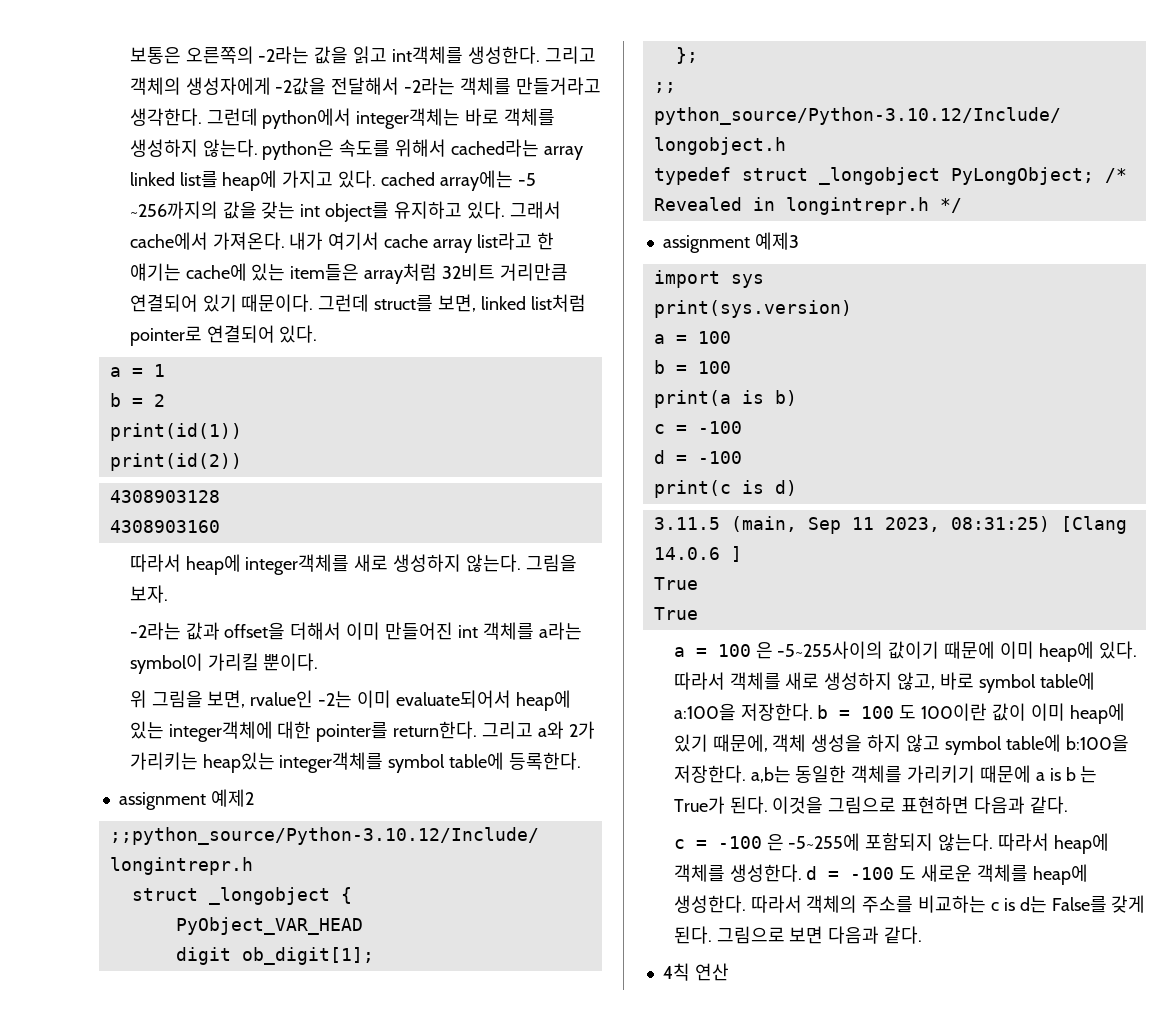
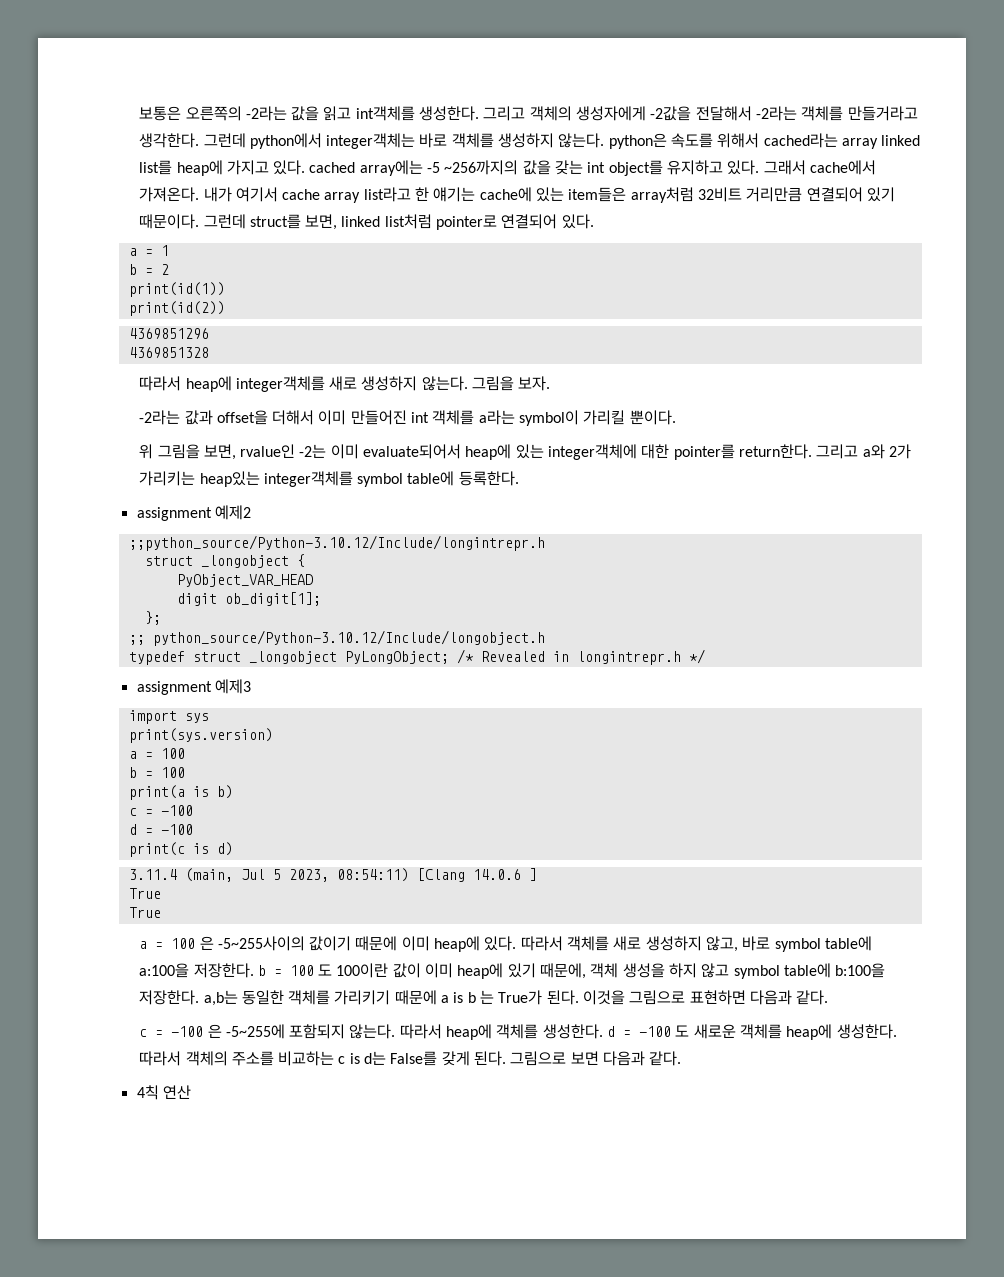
[109,490,220,503] [109,520,220,533] 4308903128 // 4308903160 -> [128,328,209,339] [128,347,209,358] 4369851296 // 4369851328
[653,516,1050,534] 3.11.5 (main, Sep 11 2023, 08:31:25) -> [128,868,409,882] 3.11.4 (main, Jul 5 2023, 08:54:11)

